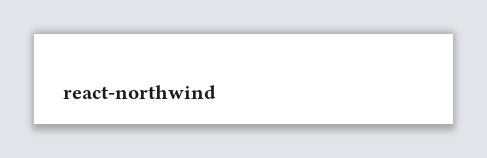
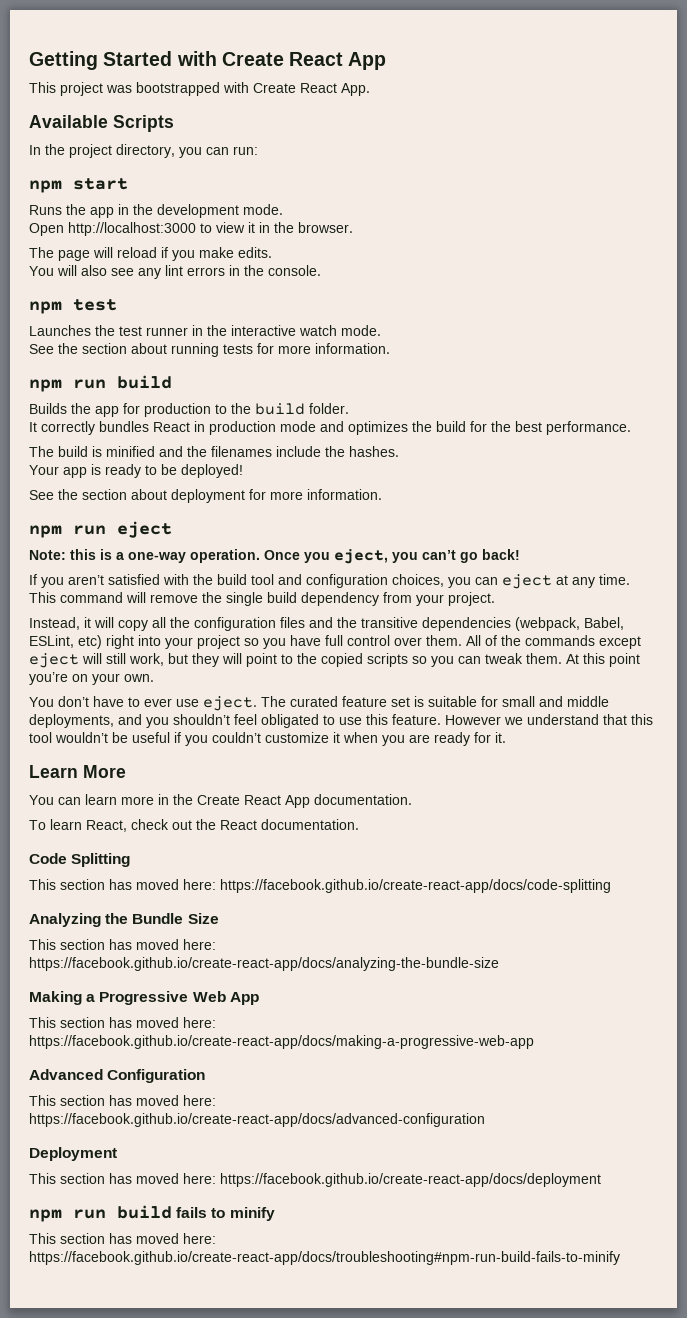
[63,85,216,99] react-northwind -> [29,51,387,70] [29,82,370,96] [29,115,174,132] [29,144,258,158] [29,178,128,193] [29,204,283,218] [29,222,353,236] [29,247,272,261] [29,265,321,279] [29,299,117,314] [29,325,381,336] [29,343,390,357] [29,375,172,392] [29,403,349,417] [29,421,631,435] [29,446,399,457] [29,464,243,478] [29,489,382,503] [29,521,172,538] [29,549,520,564] [29,574,630,589] [29,592,495,606] [29,617,624,631] [29,635,641,649] [29,653,640,668] [29,672,154,685] [29,696,609,711] [29,714,653,728] [29,732,506,746] [29,765,126,778] [29,794,412,808] [29,819,359,832] [29,853,131,867] [29,879,611,893] [29,913,219,927] [29,939,216,950] [29,957,499,971] [29,991,259,1005] [29,1017,216,1028] [29,1035,534,1049] [29,1069,206,1083] [29,1095,216,1106] [29,1113,485,1127] [29,1147,117,1161] [29,1173,601,1187] [29,1205,275,1222] [29,1233,216,1244] [29,1251,620,1265] Getting Started with Create React App // This project was bootstrapped with Create React App. // Available Scripts // In the project directory, you can run: // npm start // Runs the app in the development mode. // Open http://localhost:3000 to view it in the browser. // The page will reload if you make edits. // You will also see any lint errors in the console. // npm test // Launches the test runner in the interactive watch mode. // See the section about running tests for more information. // npm run build // Builds the app for production to the build folder. // It correctly bundles React in production mode and optimizes the build for the best performance. // The build is minified and the filenames include the hashes. // Your app is ready to be deployed! // See the section about deployment for more information. // npm run eject // Note: this is a one-way operation. Once you eject, you can’t go back! // If you aren’t satisfied with the build tool and configuration choices, you can eject at any time. This command will remove the single build dependency from your project. // Instead, it will copy all the configuration files and the transitive dependencies (webpack, Babel, ESLint, etc) right into your project so you have full control over them. All of the commands except eject will still work, but they will point to the copied scripts so you can tweak them. At this point you’re on your own. // You don’t have to ever use eject. The curated feature set is suitable for small and middle deployments, and you shouldn’t feel obligated to use this feature. However we understand that this tool wouldn’t be useful if you couldn’t customize it when you are ready for it. // Learn More // You can learn more in the Create React App documentation. // To learn React, check out the React documentation. // Code Splitting // This section has moved here: https://facebook.github.io/create-react-app/docs/code-splitting // Analyzing the Bundle Size // This section has moved here: https://facebook.github.io/create-react-app/docs/analyzing-the-bundle-size // Making a Progressive Web App // This section has moved here: https://facebook.github.io/create-react-app/docs/making-a-progressive-web-app // Advanced Configuration // This section has moved here: https://facebook.github.io/create-react-app/docs/advanced-configuration // Deployment // This section has moved here: https://facebook.github.io/create-react-app/docs/deployment // npm run build fails to minify // This section has moved here: https://facebook.github.io/create-react-app/docs/troubleshooting#npm-run-build-fails-to-minify

